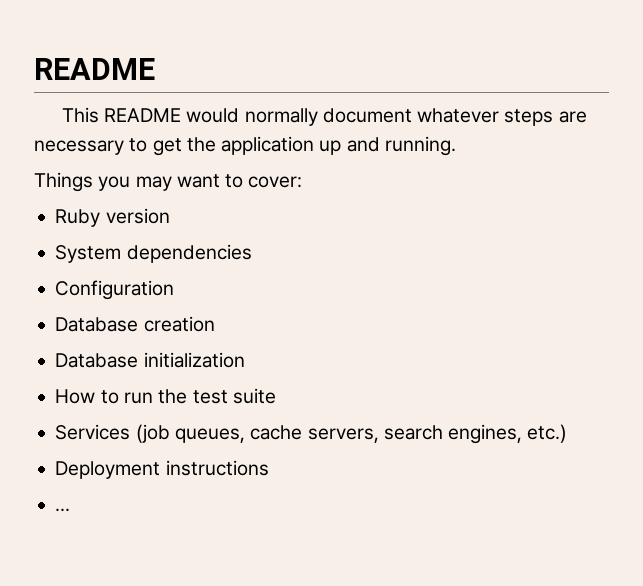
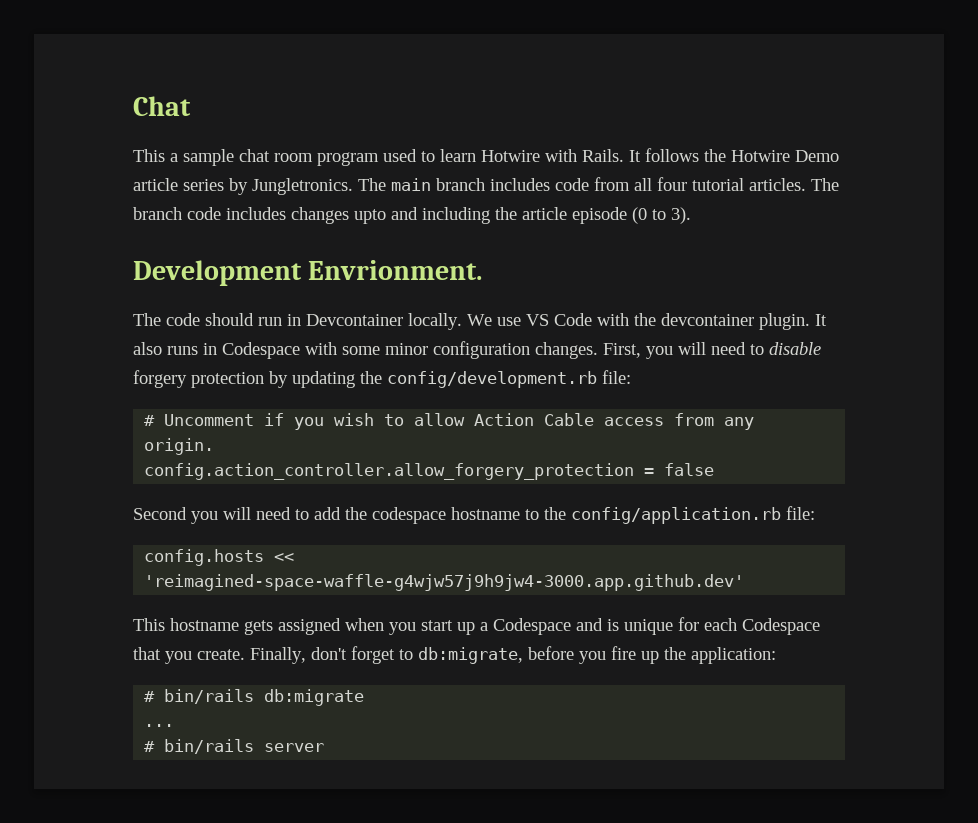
[34,58,155,80] [61,107,587,126] [34,136,456,156] [34,172,303,192] [55,208,170,227] [55,244,252,263] [55,280,175,300] [55,316,215,332] [55,352,245,368] [55,388,276,404] [55,424,568,444] [55,460,269,479] [55,508,71,512] README // This README would normally document whatever steps are necessary to get the application up and running. // Things you may want to cover: // Ruby version // System dependencies // Configuration // Database creation // Database initialization // How to run the test suite // Services (job queues, cache servers, search engines, etc.) // Deployment instructions // ... -> [133,96,191,116] [133,148,839,166] [133,177,839,195] [133,207,691,224] [133,260,483,286] [133,313,827,330] [133,341,821,359] [133,370,631,388] [144,413,755,430] [144,438,215,455] [144,463,715,480] [133,506,815,524] [144,549,295,566] [144,574,745,591] [133,617,820,635] [133,646,776,664] [144,689,365,706] [144,724,175,727] [144,739,325,754] Chat // This a sample chat room program used to learn Hotwire with Rails. It follows the Hotwire Demo article series by Jungletronics. The main branch includes code from all four tutorial articles. The branch code includes changes upto and including the article episode (0 to 3). // Development Envrionment. // The code should run in Devcontainer locally. We use VS Code with the devcontainer plugin. It also runs in Codespace with some minor configuration changes. First, you will need to disable forgery protection by updating the config/development.rb file: // # Uncomment if you wish to allow Action Cable access from any origin. // config.action_controller.allow_forgery_protection = false // Second you will need to add the codespace hostname to the config/application.rb file: // config.hosts << 'reimagined-space-waffle-g4wjw57j9h9jw4-3000.app.github.dev' // This hostname gets assigned when you start up a Codespace and is unique for each Codespace that you create. Finally, don't forget to db:migrate, before you fire up the application: // # bin/rails db:migrate // ... // # bin/rails server

